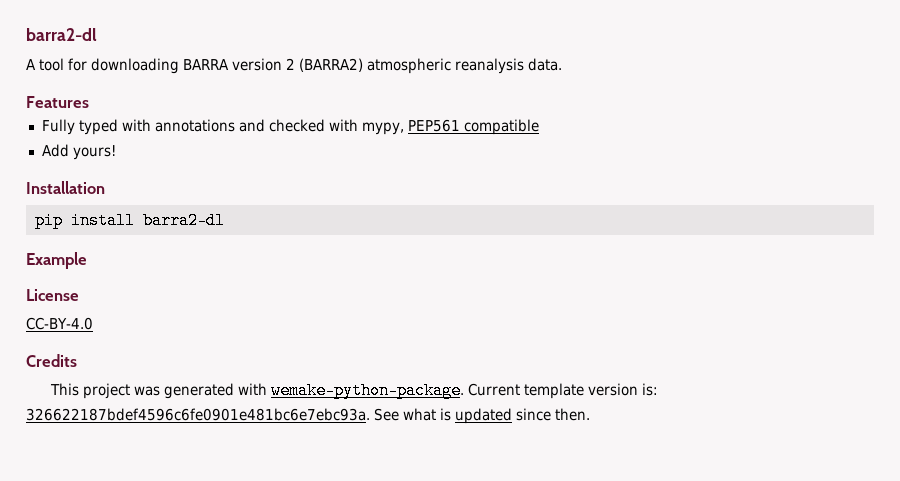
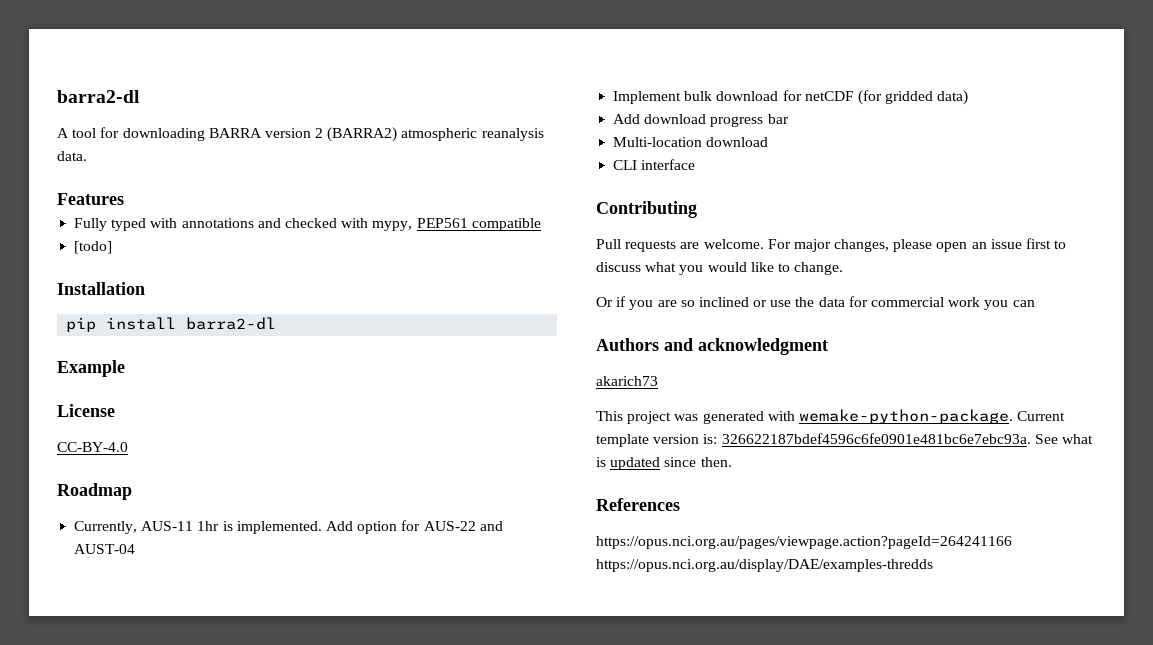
[41,144,116,160] Add yours! -> [74,241,113,254] [todo]
[26,354,77,367] Credits -> [57,483,132,500] [74,520,503,534] [74,544,136,554] [613,90,969,105] [613,114,789,127] [613,137,769,147] [613,159,696,170] [596,201,697,218] [596,238,1067,252] [596,262,844,275] [596,296,1035,310] [596,338,828,355] [596,376,658,386] Roadmap // Currently, AUS-11 1hr is implemented. Add option for AUS-22 and AUST-04 // Implement bulk download for netCDF (for gridded data) // Add download progress bar // Multi-location download // CLI interface // Contributing // Pull requests are welcome. For major changes, please open an issue first to discuss what you would like to change. // Or if you are so inclined or use the data for commercial work you can // Authors and acknowledgment // akarich73
(590, 414) none -> [596,498,680,511] [596,536,1012,549] [596,559,933,572] // References // https://opus.nci.org.au/pages/viewpage.action?pageId=264241166 https://opus.nci.org.au/display/DAE/examples-thredds

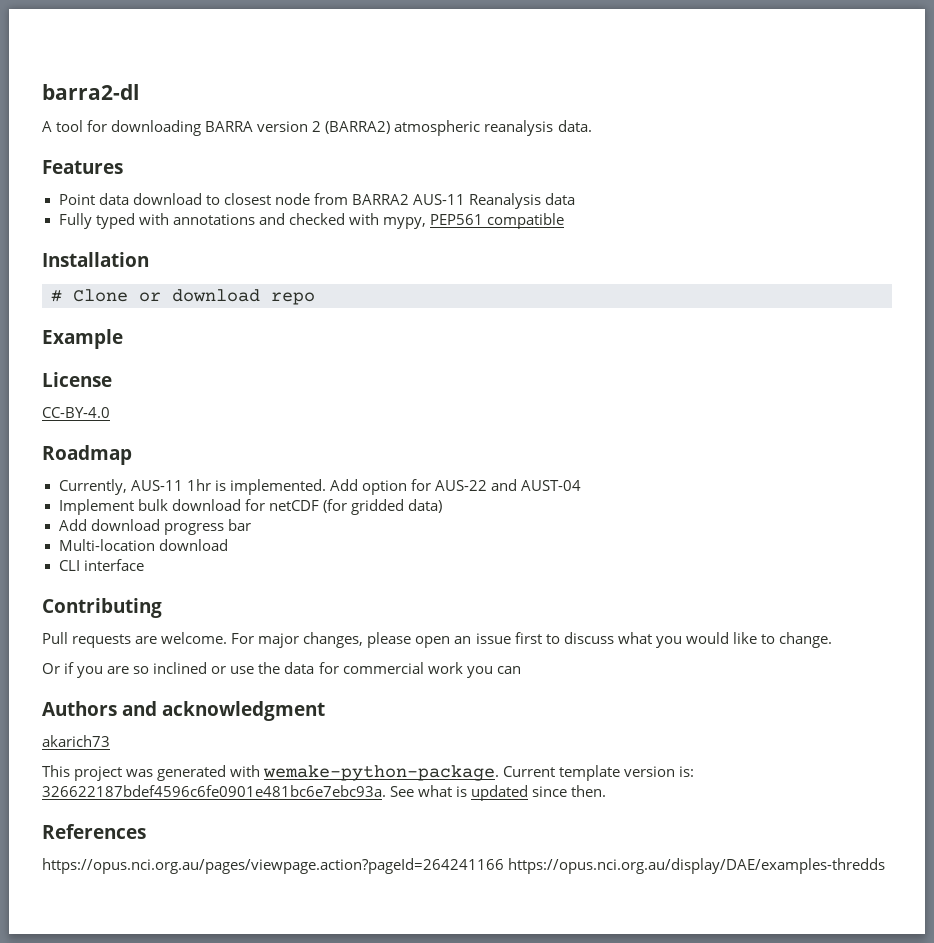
(124, 199) none -> [58,193,575,209] // Point data download to closest node from BARRA2 AUS-11 Reanalysis data
[74,241,113,254] // [todo] -> (564, 221) none
[66,317,277,332] pip install barra2-dl -> [51,289,315,305] # Clone or download repo

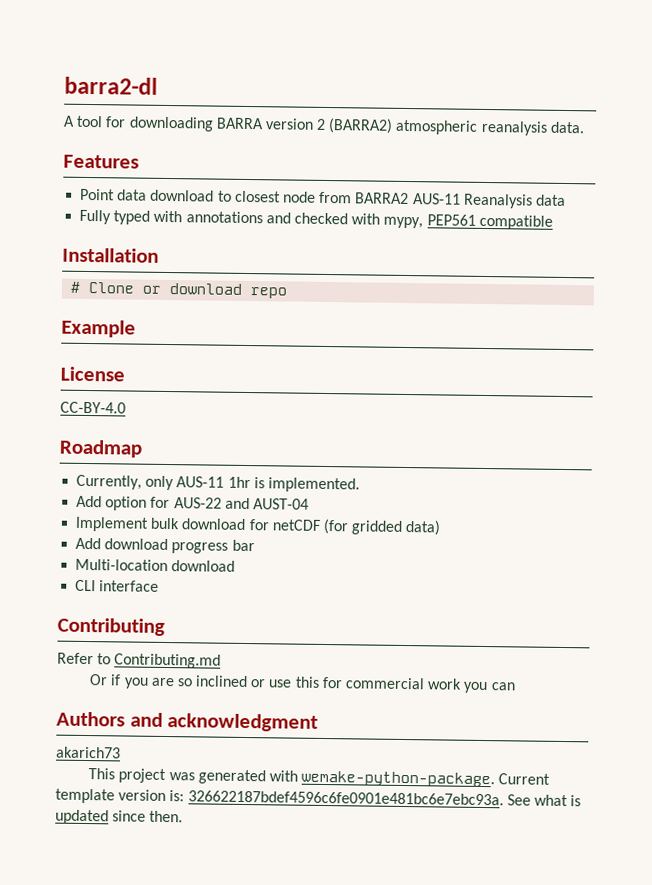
(127, 487) none -> [145,475,175,491] only
(326, 487) none -> (360, 485) //
[42,632,832,648] Pull requests are welcome. For major changes, please open an issue first to discuss what you would like to change. -> [57,652,222,669] Refer to Contributing.md
[258,662,315,674] the data -> [294,676,320,688] this
[42,824,146,839] [42,858,886,874] // References // https://opus.nci.org.au/pages/viewpage.action?pageId=264241166 https://opus.nci.org.au/display/DAE/examples-thredds -> (184, 816) none

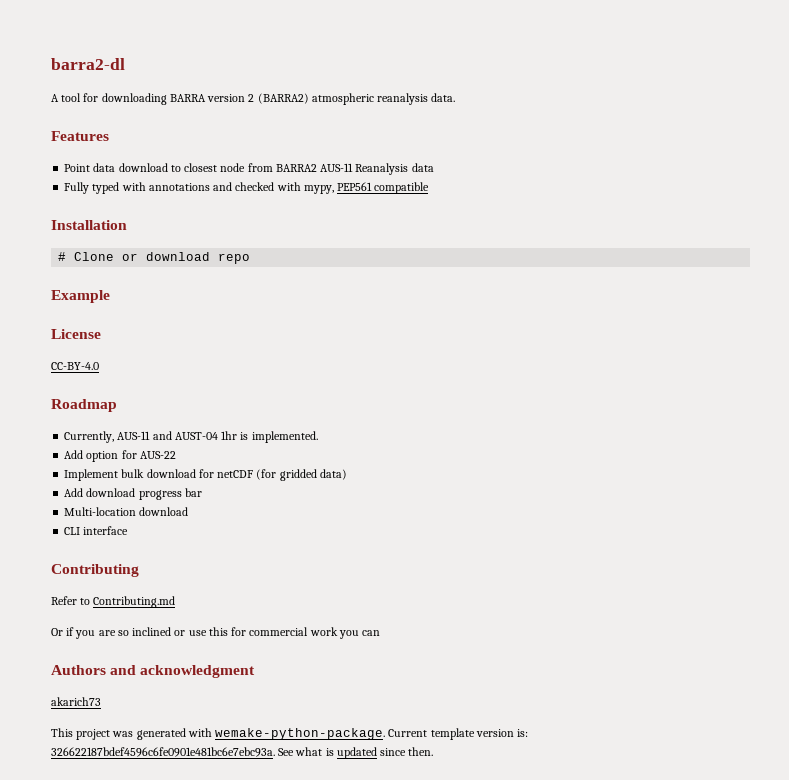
[145,475,225,491] only AUS-11 -> [117,431,218,440] AUS-11 and AUST-04
[224,497,309,510] and AUST-04 -> (176, 455) none

